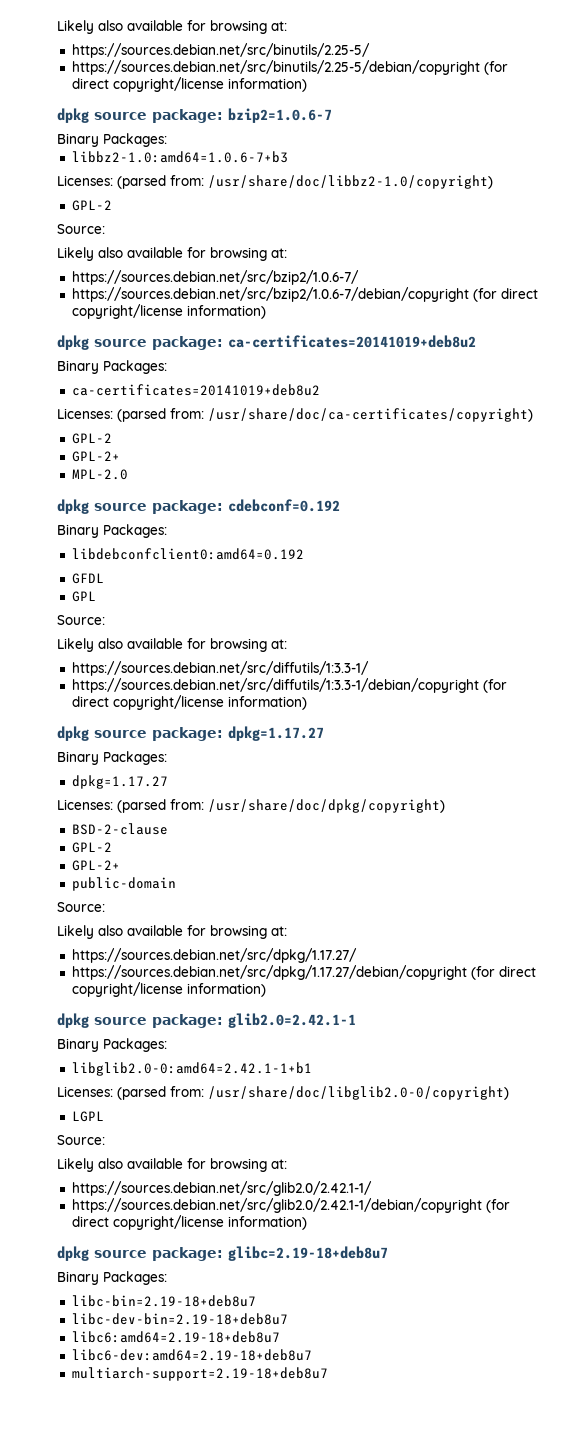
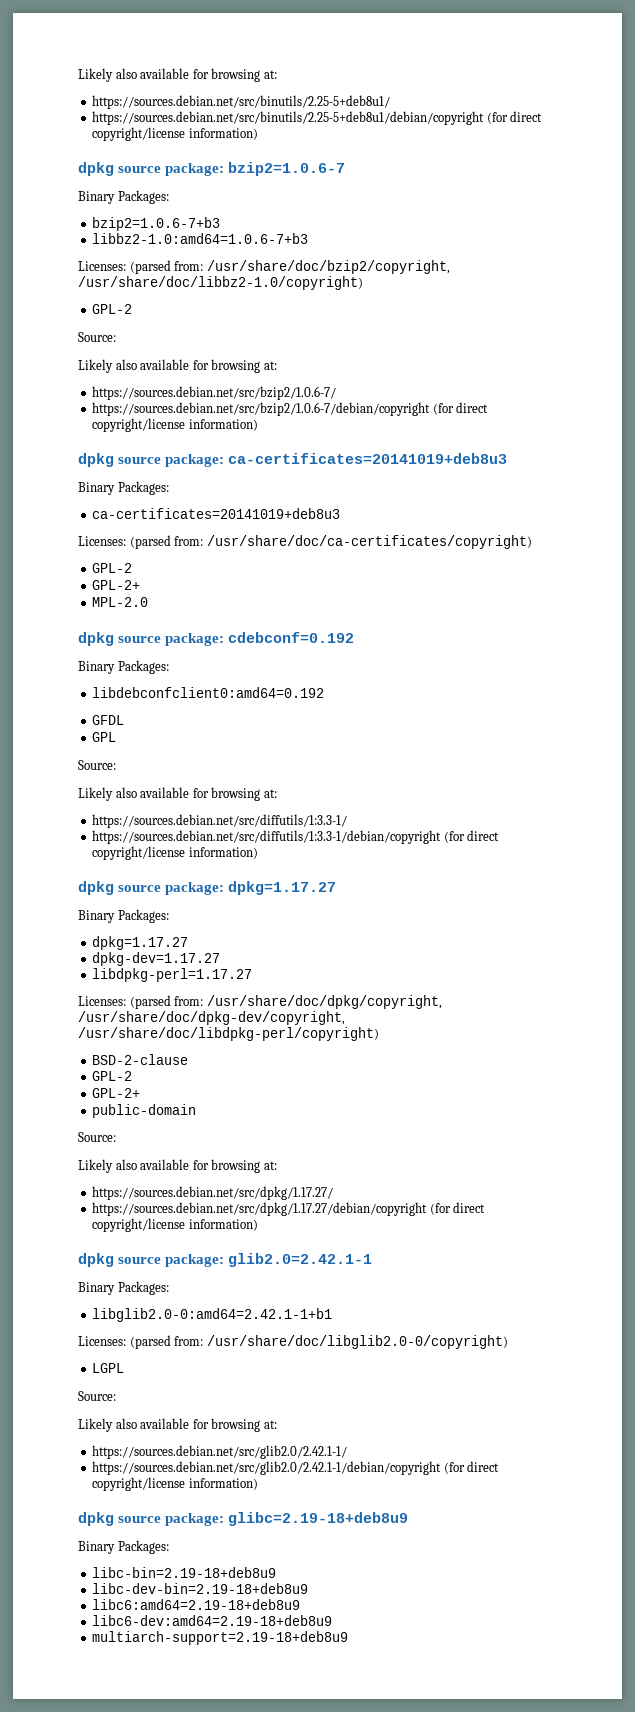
[57,20,287,34] [71,43,370,58] [71,60,480,75] Likely also available for browsing at: // https://sources.debian.net/src/binutils/2.25-5/ // https://sources.debian.net/src/binutils/2.25-5/debian/copyright -> [78,68,277,82] [92,95,391,109] [92,111,485,125] Likely also available for browsing at: // https://sources.debian.net/src/binutils/2.25-5+deb8u1/ // https://sources.debian.net/src/binutils/2.25-5+deb8u1/debian/copyright
(167, 140) none -> [92,217,221,231] // bzip2=1.0.6-7+b3
(204, 180) none -> [206,260,450,274] /usr/share/doc/bzip2/copyright,
[228,335,476,348] [57,360,167,374] [71,384,320,396] ca-certificates=20141019+deb8u2 // Binary Packages: // ca-certificates=20141019+deb8u2 -> [228,453,508,464] [78,481,169,495] [92,508,341,519] ca-certificates=20141019+deb8u3 // Binary Packages: // ca-certificates=20141019+deb8u3
[57,799,445,813] // Licenses: (parsed from: /usr/share/doc/dpkg/copyright) -> [92,952,221,966] [92,968,253,982] [78,995,442,1009] [78,1011,345,1025] [78,1027,379,1041] // dpkg-dev=1.17.27 // libdpkg-perl=1.17.27 // Licenses: (parsed from: /usr/share/doc/dpkg/copyright, /usr/share/doc/dpkg-dev/copyright, /usr/share/doc/libdpkg-perl/copyright)
[228,1246,388,1261] [57,1271,167,1285] [71,1295,256,1307] [71,1313,288,1325] [71,1331,280,1343] [71,1349,312,1361] [71,1367,328,1381] glibc=2.19-18+deb8u7 // Binary Packages: // libc-bin=2.19-18+deb8u7 // libc-dev-bin=2.19-18+deb8u7 // libc6:amd64=2.19-18+deb8u7 // libc6-dev:amd64=2.19-18+deb8u7 // multiarch-support=2.19-18+deb8u7 -> [228,1512,409,1526] [78,1540,169,1554] [92,1567,277,1578] [92,1583,309,1594] [92,1599,301,1610] [92,1615,333,1626] [92,1631,349,1645] glibc=2.19-18+deb8u9 // Binary Packages: // libc-bin=2.19-18+deb8u9 // libc-dev-bin=2.19-18+deb8u9 // libc6:amd64=2.19-18+deb8u9 // libc6-dev:amd64=2.19-18+deb8u9 // multiarch-support=2.19-18+deb8u9

